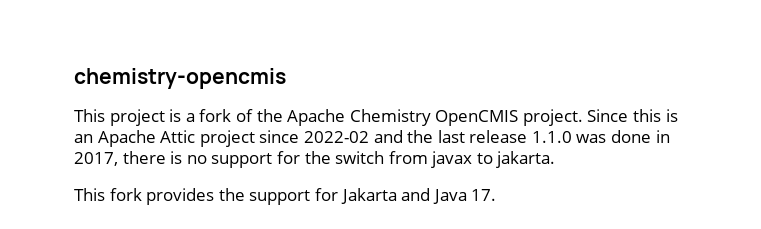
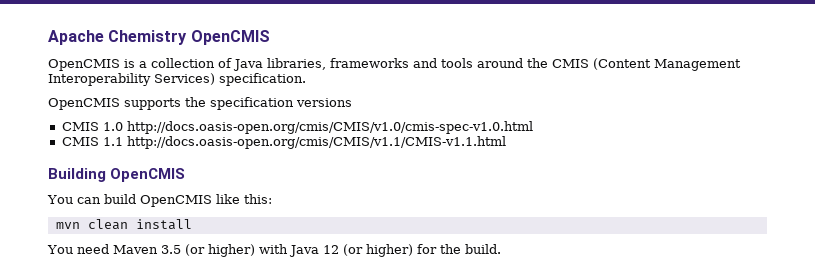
[74,68,286,89] [74,109,678,126] [74,130,670,147] [74,151,556,168] [74,188,497,205] chemistry-opencmis // This project is a fork of the Apache Chemistry OpenCMIS project. Since this is an Apache Attic project since 2022-02 and the last release 1.1.0 was done in 2017, there is no support for the switch from javax to jakarta. // This fork provides the support for Jakarta and Java 17. -> [48,30,270,45] [48,58,741,71] [48,73,306,86] [48,97,352,110] [61,121,533,134] [61,136,506,149] [48,168,186,182] [47,194,272,207] [55,219,192,230] [47,244,501,257] Apache Chemistry OpenCMIS // OpenCMIS is a collection of Java libraries, frameworks and tools around the CMIS (Content Management Interoperability Services) specification. // OpenCMIS supports the specification versions // CMIS 1.0 http://docs.oasis-open.org/cmis/CMIS/v1.0/cmis-spec-v1.0.html // CMIS 1.1 http://docs.oasis-open.org/cmis/CMIS/v1.1/CMIS-v1.1.html // Building OpenCMIS // You can build OpenCMIS like this: // mvn clean install // You need Maven 3.5 (or higher) with Java 12 (or higher) for the build.

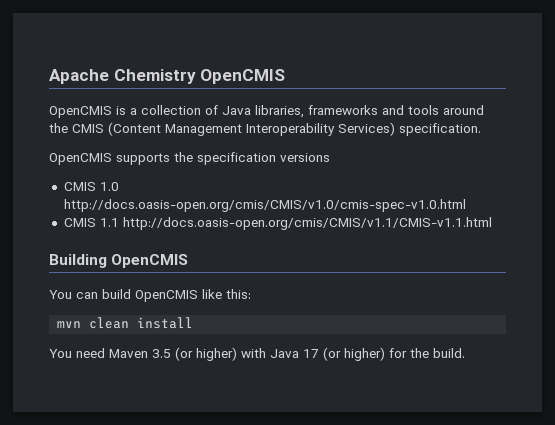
[322,245,339,254] 12 -> [303,349,319,358] 17

